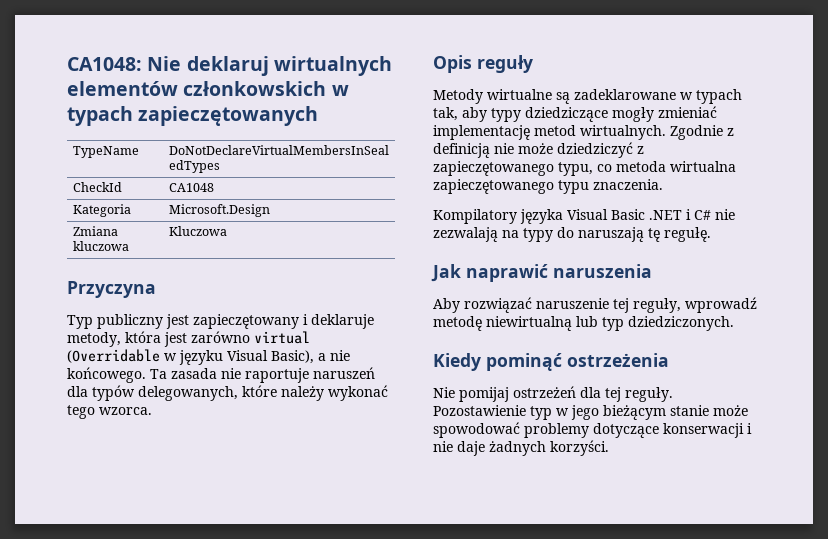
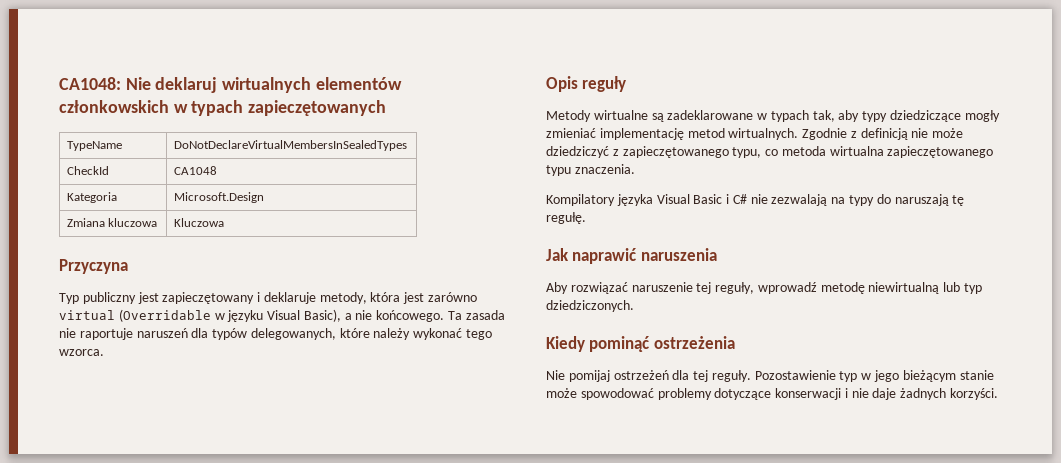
[649,210,682,220] .NET -> (723, 199) none

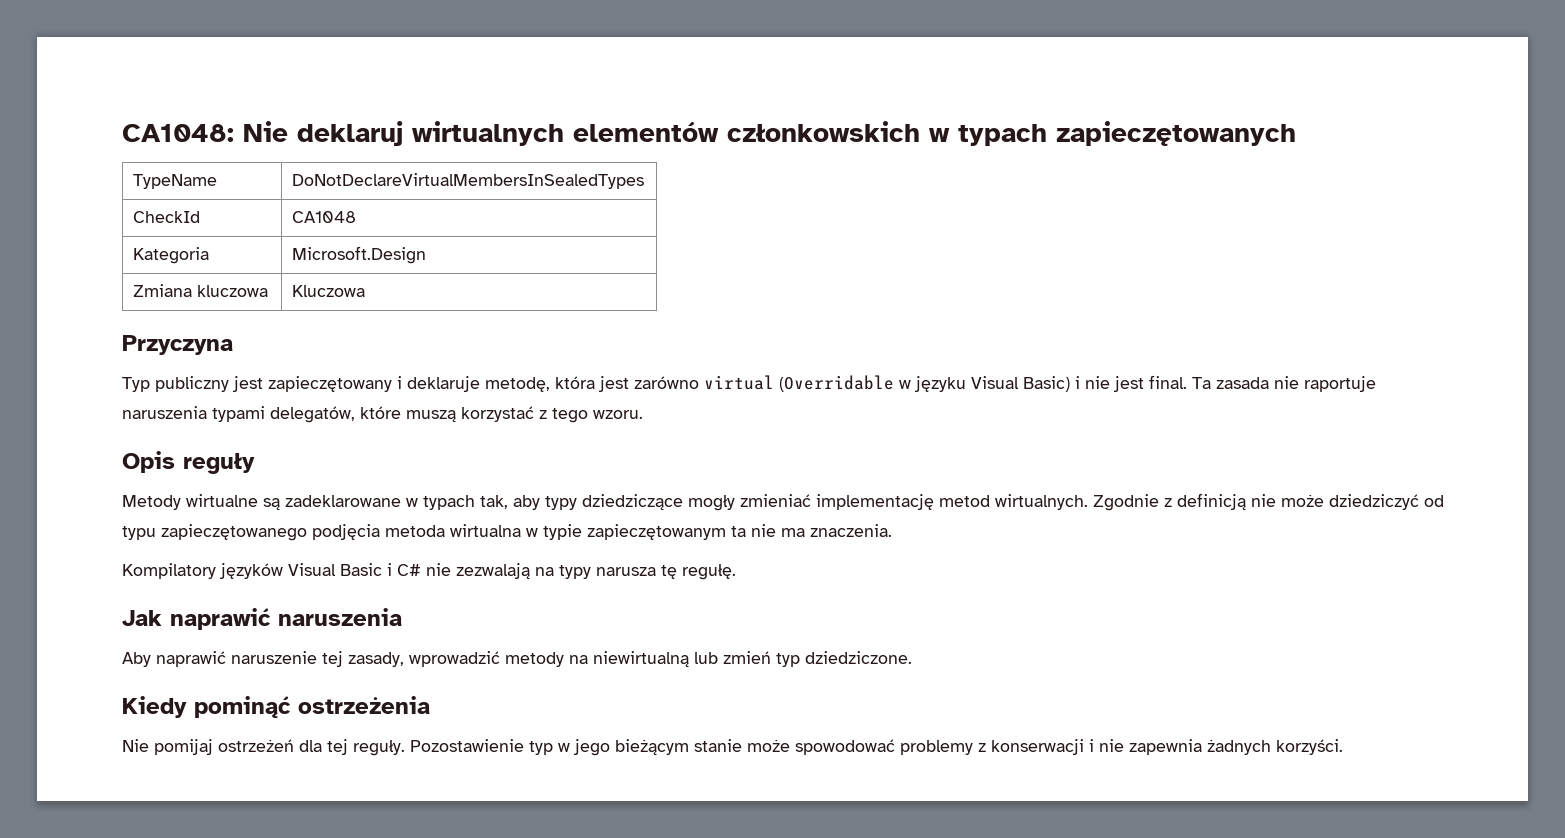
[319,292,367,304] metody, -> [485,377,550,392] metodę,
[303,309,505,322] [59,328,493,340] [59,349,104,356] Basic), a nie końcowego. Ta zasada nie raportuje naruszeń dla typów delegowanych, które należy wykonać tego wzorca. -> [1023,375,1376,392] [122,406,643,423] Basic) i nie jest final. Ta zasada nie raportuje naruszenia typami delegatów, które muszą korzystać z tego wzoru.
[612,146,994,158] [546,165,571,176] z zapieczętowanego typu, co metoda wirtualna zapieczętowanego typu -> [1424,495,1444,507] [122,524,805,541] od typu zapieczętowanego podjęcia metoda wirtualna w typie zapieczętowanym ta nie ma
[616,194,653,206] języka -> [219,563,283,579] języków
[876,194,949,206] do naruszają -> [596,567,656,576] narusza
[570,282,628,294] rozwiązać -> [156,651,226,667] naprawić
[715,282,983,294] [546,300,634,312] reguły, wprowadź metodę niewirtualną lub typ dziedziczonych. -> [348,651,912,668] zasady, wprowadzić metody na niewirtualną lub zmień typ dziedziczone.
[714,388,772,400] dotyczące -> [978,743,986,752] z
[872,388,897,400] daje -> [1129,739,1202,755] zapewnia

